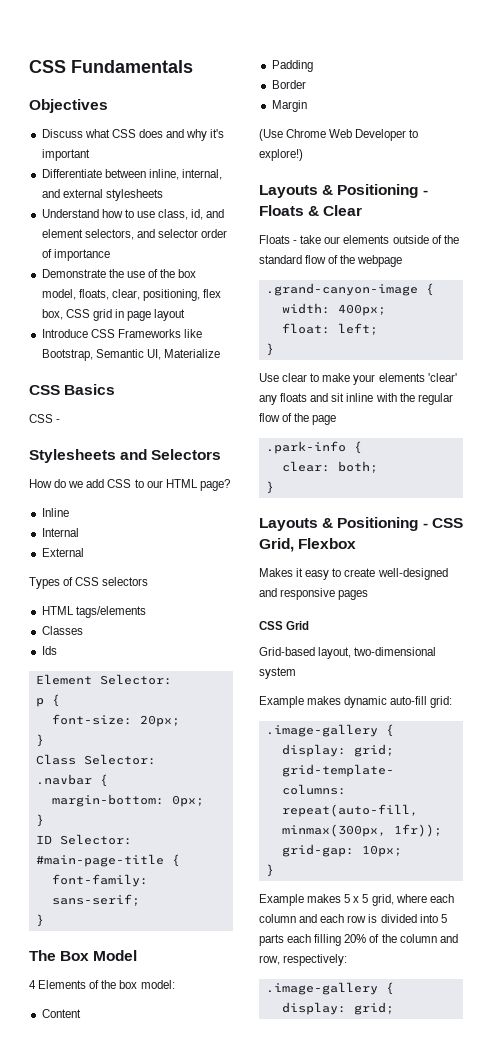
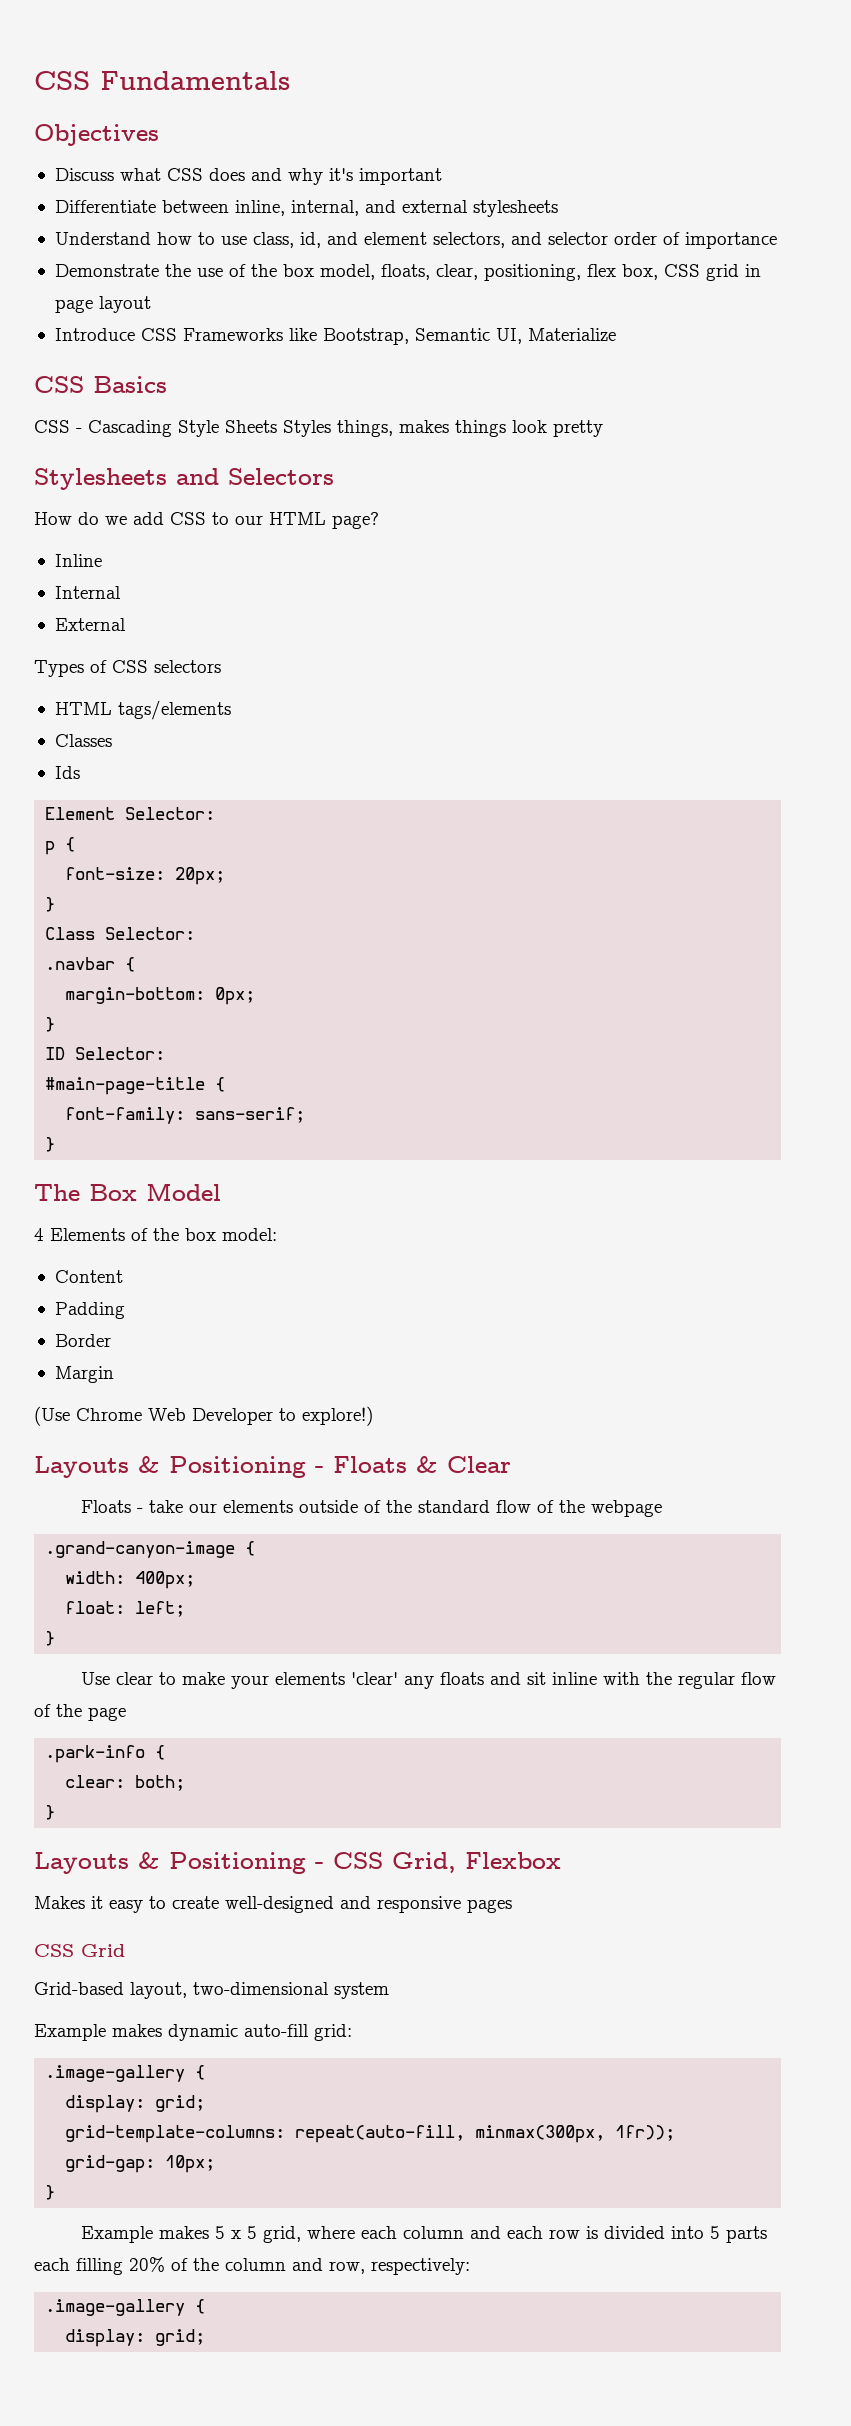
(61, 421) none -> [88,420,603,437] Cascading Style Sheets Styles things, makes things look pretty

